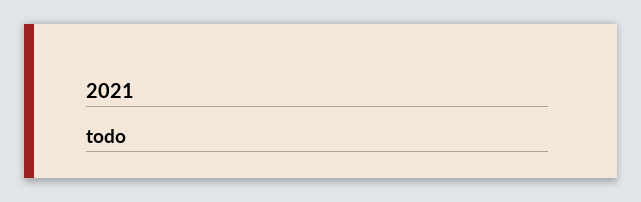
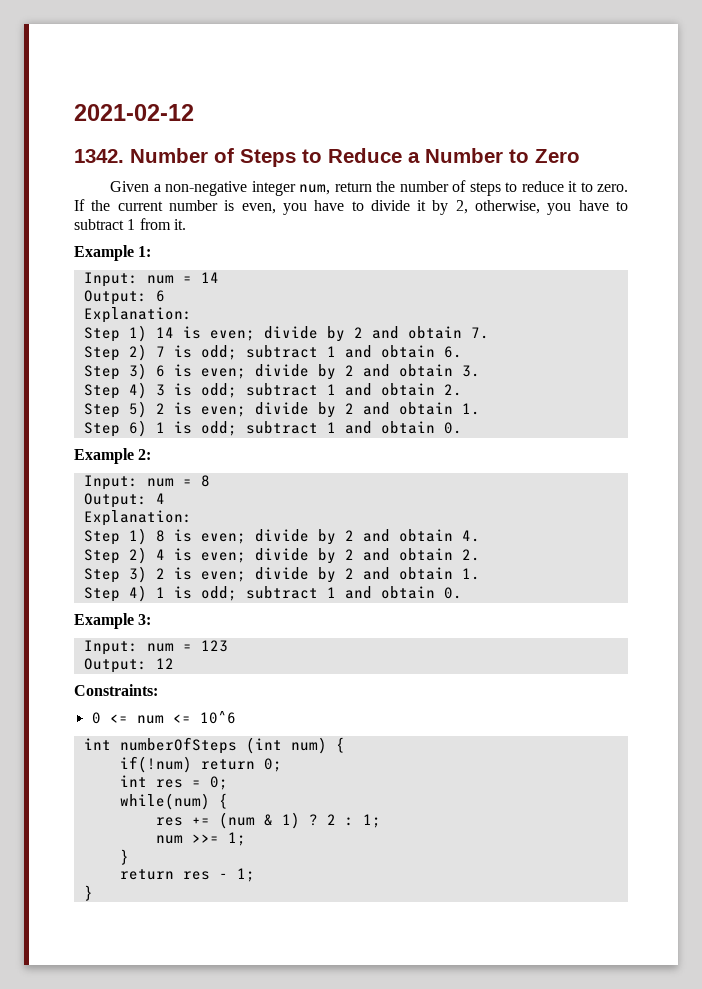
[86,83,134,98] [86,129,126,143] 2021 // todo -> [74,104,194,121] [74,148,580,167] [109,180,628,196] [74,199,628,215] [74,218,186,230] [74,245,152,261] [83,272,219,287] [83,290,165,305] [83,307,192,323] [83,325,489,342] [83,344,462,361] [83,363,480,380] [83,382,462,399] [83,401,480,418] [83,420,462,437] [74,448,152,464] [83,475,210,490] [83,493,165,508] [83,510,192,526] [83,528,480,545] [83,547,480,564] [83,566,480,583] [83,585,462,602] [74,613,152,629] [83,640,228,655] [83,658,174,673] [74,684,158,696] [91,711,236,724] [83,737,345,754] [119,756,282,773] [119,775,228,790] [119,793,228,810] [155,812,381,829] [155,832,246,846] [119,849,129,865] [119,868,255,882] [83,885,93,901] 2021-02-12 // 1342. Number of Steps to Reduce a Number to Zero // Given a non-negative integer num, return the number of steps to reduce it to zero. If the current number is even, you have to divide it by 2, otherwise, you have to subtract 1 from it. // Example 1: // Input: num = 14 // Output: 6 // Explanation: // Step 1) 14 is even; divide by 2 and obtain 7. // Step 2) 7 is odd; subtract 1 and obtain 6. // Step 3) 6 is even; divide by 2 and obtain 3. // Step 4) 3 is odd; subtract 1 and obtain 2. // Step 5) 2 is even; divide by 2 and obtain 1. // Step 6) 1 is odd; subtract 1 and obtain 0. // Example 2: // Input: num = 8 // Output: 4 // Explanation: // Step 1) 8 is even; divide by 2 and obtain 4. // Step 2) 4 is even; divide by 2 and obtain 2. // Step 3) 2 is even; divide by 2 and obtain 1. // Step 4) 1 is odd; subtract 1 and obtain 0. // Example 3: // Input: num = 123 // Output: 12 // Constraints: // 0 <= num <= 10^6 // int numberOfSteps (int num) { // if(!num) return 0; // int res = 0; // while(num) { // res += (num & 1) ? 2 : 1; // num >>= 1; // } // return res - 1; // }

